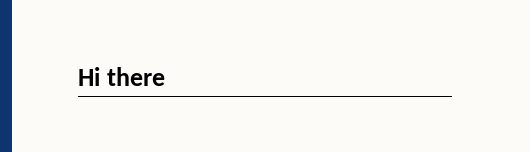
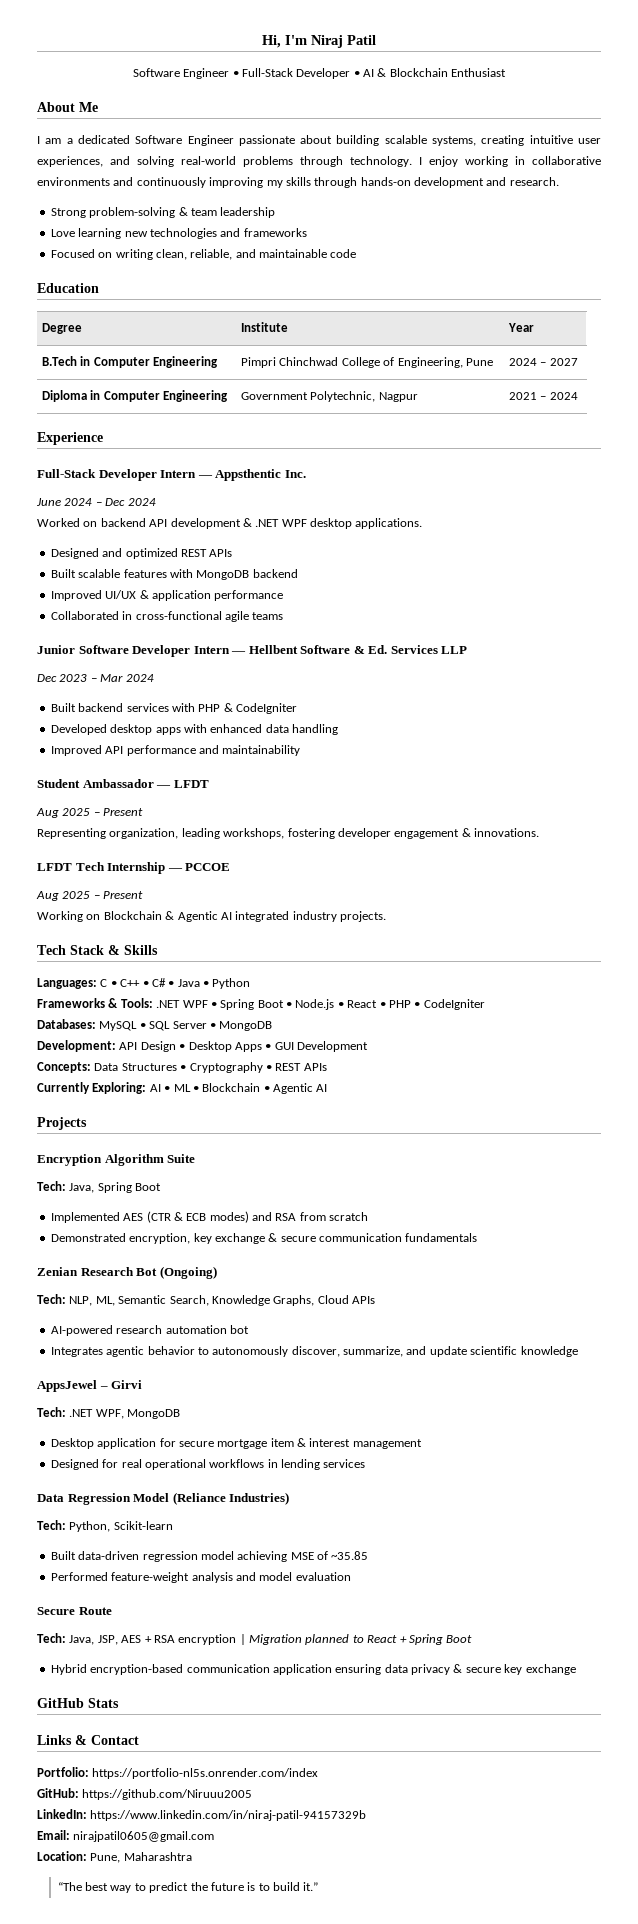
[78,67,165,86] Hi there -> [262,35,376,48] [132,68,507,79] [37,102,98,112] [37,135,602,146] [37,156,601,167] [37,177,559,188] [50,207,276,218] [50,228,307,239] [50,249,357,260] [37,283,99,293] [42,323,83,334] [241,322,289,332] [508,323,535,332] [42,356,219,368] [241,357,493,368] [509,358,578,366] [42,390,229,402] [241,391,418,402] [509,392,578,400] [37,432,103,445] [37,469,306,481] [36,498,156,506] [37,518,423,529] [50,548,233,559] [50,569,298,580] [50,590,284,601] [50,611,284,622] [37,645,468,657] [37,674,154,682] [50,703,297,714] [50,724,338,735] [50,745,301,756] [37,779,209,788] [36,808,144,818] [37,828,539,839] [37,862,231,874] [36,891,144,901] [37,911,386,922] [37,945,158,955] [37,978,251,989] [37,998,485,1010] [37,1019,273,1031] [37,1040,368,1052] [37,1062,327,1073] [37,1082,328,1094] [37,1117,87,1130] [37,1154,196,1166] [37,1181,162,1193] [50,1211,369,1223] [50,1233,478,1244] [37,1266,217,1279] [37,1294,375,1306] [50,1325,249,1336] [50,1346,578,1357] [37,1380,143,1392] [37,1407,181,1419] [50,1438,422,1449] [50,1459,366,1470] [37,1492,290,1505] [37,1520,173,1532] [50,1551,369,1562] [50,1572,351,1583] [37,1607,112,1615] [37,1633,473,1645] [50,1664,576,1675] [37,1698,119,1708] [37,1735,139,1745] [37,1767,319,1779] [37,1788,253,1800] [37,1809,367,1821] [37,1830,215,1842] [37,1851,192,1863] [57,1882,319,1893] Hi, I'm Niraj Patil // Software Engineer • Full-Stack Developer • AI & Blockchain Enthusiast // About Me // I am a dedicated Software Engineer passionate about building scalable systems, creating intuitive user experiences, and solving real-world problems through technology. I enjoy working in collaborative environments and continuously improving my skills through hands-on development and research. // Strong problem-solving & team leadership // Love learning new technologies and frameworks // Focused on writing clean, reliable, and maintainable code // Education // Degree | Institute | Year // B.Tech in Computer Engineering | Pimpri Chinchwad College of Engineering, Pune | 2024 – 2027 // Diploma in Computer Engineering | Government Polytechnic, Nagpur | 2021 – 2024 // Experience // Full-Stack Developer Intern — Appsthentic Inc. // June 2024 – Dec 2024 // Worked on backend API development & .NET WPF desktop applications. // Designed and optimized REST APIs // Built scalable features with MongoDB backend // Improved UI/UX & application performance // Collaborated in cross-functional agile teams // Junior Software Developer Intern — Hellbent Software & Ed. Services LLP // Dec 2023 – Mar 2024 // Built backend services with PHP & CodeIgniter // Developed desktop apps with enhanced data handling // Improved API performance and maintainability // Student Ambassador — LFDT // Aug 2025 – Present // Representing organization, leading workshops, fostering developer engagement & innovations. // LFDT Tech Internship — PCCOE // Aug 2025 – Present // Working on Blockchain & Agentic AI integrated industry projects. // Tech Stack & Skills // Languages: C • C++ • C# • Java • Python // Frameworks & Tools: .NET WPF • Spring Boot • Node.js • React • PHP • CodeIgniter // Databases: MySQL • SQL Server • MongoDB // Development: API Design • Desktop Apps • GUI Development // Concepts: Data Structures • Cryptography • REST APIs // Currently Exploring: AI • ML • Blockchain • Agentic AI // Projects // Encryption Algorithm Suite // Tech: Java, Spring Boot // Implemented AES (CTR & ECB modes) and RSA from scratch // Demonstrated encryption, key exchange & secure communication fundamentals // Zenian Research Bot (Ongoing) // Tech: NLP, ML, Semantic Search, Knowledge Graphs, Cloud APIs // AI-powered research automation bot // Integrates agentic behavior to autonomously discover, summarize, and update scientific knowledge // AppsJewel – Girvi // Tech: .NET WPF, MongoDB // Desktop application for secure mortgage item & interest management // Designed for real operational workflows in lending services // Data Regression Model (Reliance Industries) // Tech: Python, Scikit-learn // Built data-driven regression model achieving MSE of ~35.85 // Performed feature-weight analysis and model evaluation // Secure Route // Tech: Java, JSP, AES + RSA encryption | Migration planned to React + Spring Boot // Hybrid encryption-based communication application ensuring data privacy & secure key exchange // GitHub Stats // Links & Contact // Portfolio: https://portfolio-nl5s.onrender.com/index // GitHub: https://github.com/Niruuu2005 // LinkedIn: https://www.linkedin.com/in/niraj-patil-94157329b // Email: nirajpatil0605@gmail.com // Location: Pune, Maharashtra // “The best way to predict the future is to build it.”

